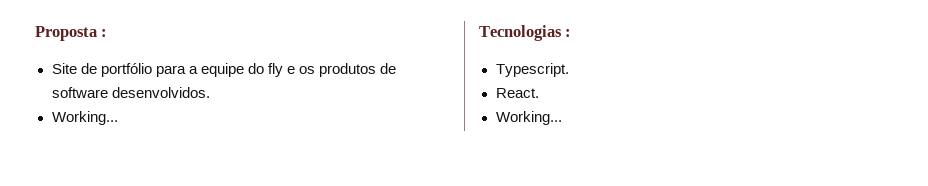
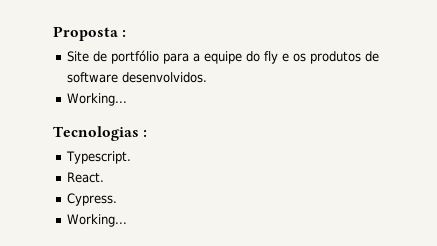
(539, 93) none -> [66,193,117,206] // Cypress.

